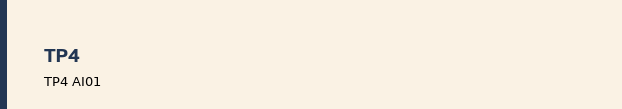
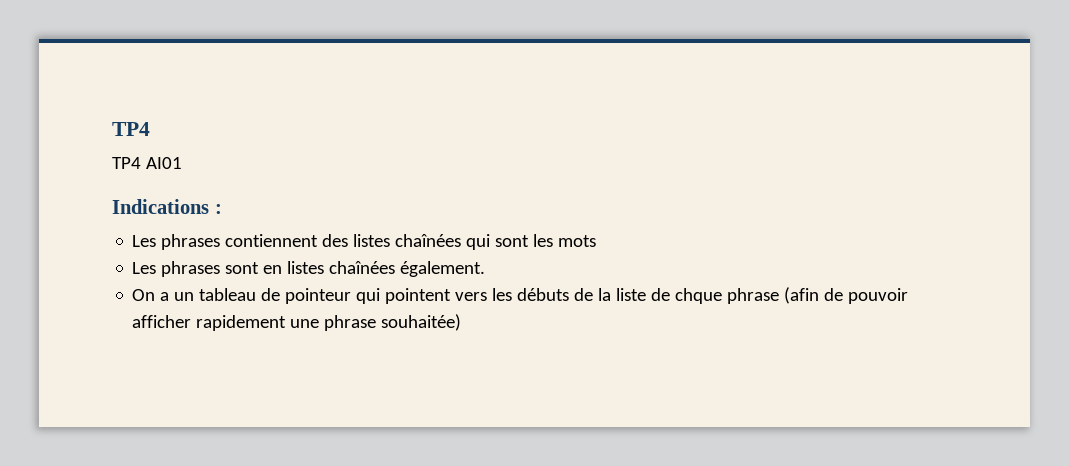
(101, 81) none -> [112,199,222,214] [132,234,597,250] [132,261,486,277] [132,287,909,304] [132,314,462,331] // Indications : // Les phrases contiennent des listes chaînées qui sont les mots // Les phrases sont en listes chaînées également. // On a un tableau de pointeur qui pointent vers les débuts de la liste de chque phrase (afin de pouvoir afficher rapidement une phrase souhaitée)

